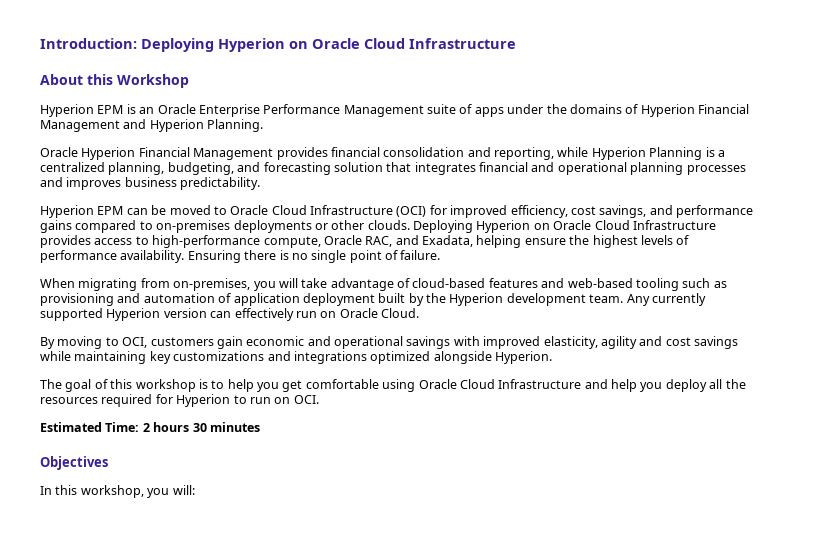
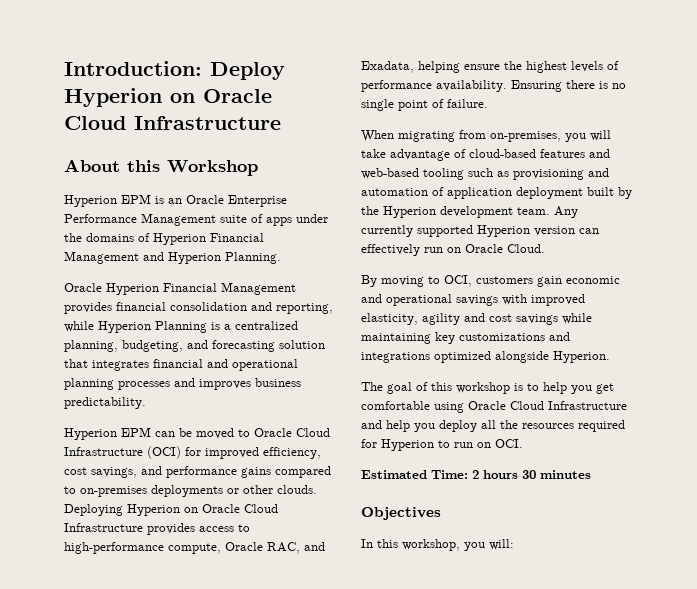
[141,38,214,52] Deploying -> [210,62,285,80] Deploy

